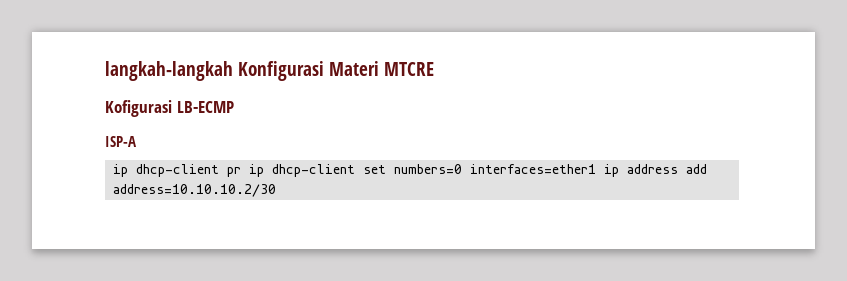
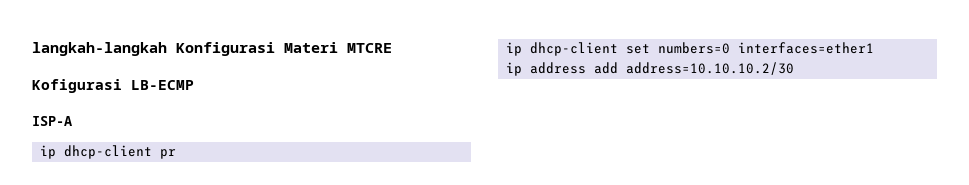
(242, 172) none -> (176, 154) //
(597, 169) none -> (874, 48) //

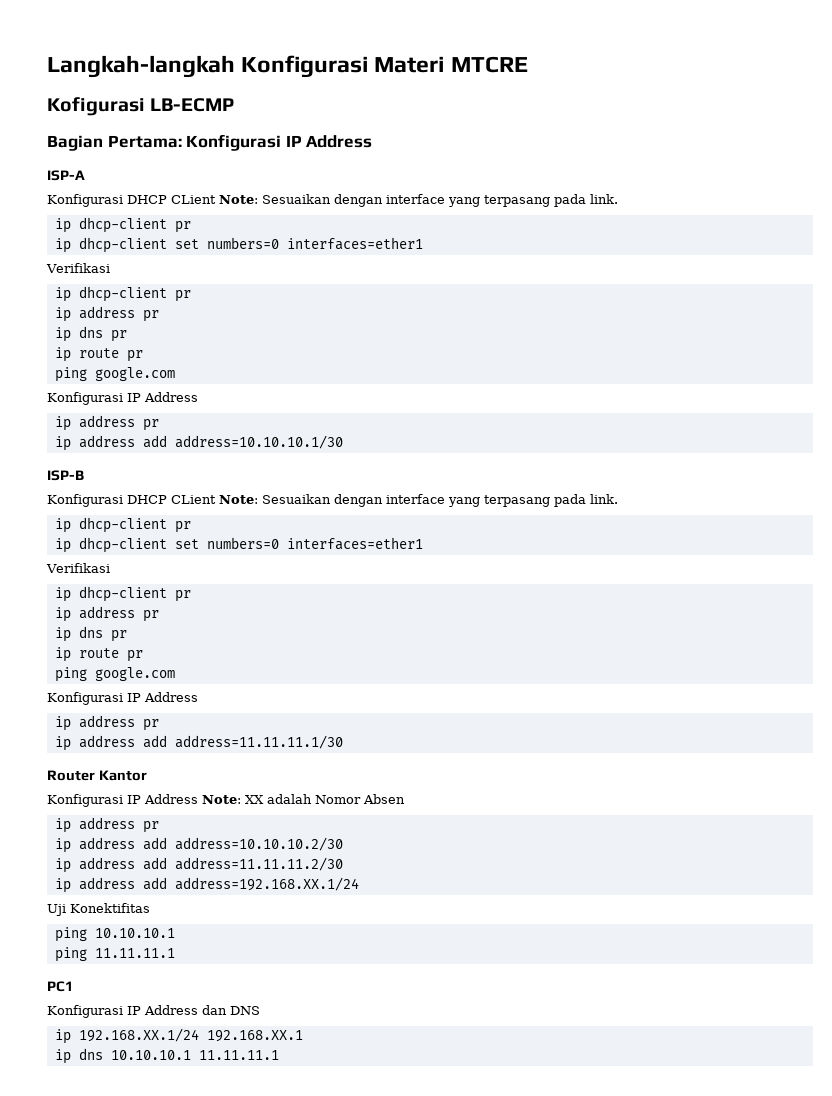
[32,42,167,56] langkah-langkah -> [47,55,235,78] Langkah-langkah
[32,116,72,126] [39,145,176,159] [505,42,874,56] [505,62,794,76] ISP-A // ip dhcp-client pr // ip dhcp-client set numbers=0 interfaces=ether1 // ip address add address=10.10.10.2/30 -> [47,134,373,151] [47,170,85,181] [47,194,618,207] [54,217,191,233] [54,237,423,253] [46,263,110,273] [54,286,191,302] [54,306,159,322] [54,326,127,342] [54,347,143,362] [54,367,175,382] [47,392,198,405] [54,415,159,431] [54,435,343,451] [47,470,84,481] [47,494,618,507] [54,517,191,533] [54,537,423,553] [46,563,110,573] [54,586,191,602] [54,606,159,622] [54,626,127,642] [54,647,143,662] [54,667,175,682] [47,692,198,705] [54,715,159,731] [54,735,343,751] [47,770,147,781] [47,794,405,807] [54,817,159,833] [54,837,343,853] [54,857,343,873] [54,877,359,893] [47,903,150,916] [54,927,175,942] [54,947,175,962] [47,981,73,992] [47,1005,260,1018] [54,1028,303,1044] [54,1048,279,1064] Bagian Pertama: Konfigurasi IP Address // ISP-A // Konfigurasi DHCP CLient Note: Sesuaikan dengan interface yang terpasang pada link. // ip dhcp-client pr // ip dhcp-client set numbers=0 interfaces=ether1 // Verifikasi // ip dhcp-client pr // ip address pr // ip dns pr // ip route pr // ping google.com // Konfigurasi IP Address // ip address pr // ip address add address=10.10.10.1/30 // ISP-B // Konfigurasi DHCP CLient Note: Sesuaikan dengan interface yang terpasang pada link. // ip dhcp-client pr // ip dhcp-client set numbers=0 interfaces=ether1 // Verifikasi // ip dhcp-client pr // ip address pr // ip dns pr // ip route pr // ping google.com // Konfigurasi IP Address // ip address pr // ip address add address=11.11.11.1/30 // Router Kantor // Konfigurasi IP Address Note: XX adalah Nomor Absen // ip address pr // ip address add address=10.10.10.2/30 // ip address add address=11.11.11.2/30 // ip address add address=192.168.XX.1/24 // Uji Konektifitas // ping 10.10.10.1 // ping 11.11.11.1 // PC1 // Konfigurasi IP Address dan DNS // ip 192.168.XX.1/24 192.168.XX.1 // ip dns 10.10.10.1 11.11.11.1

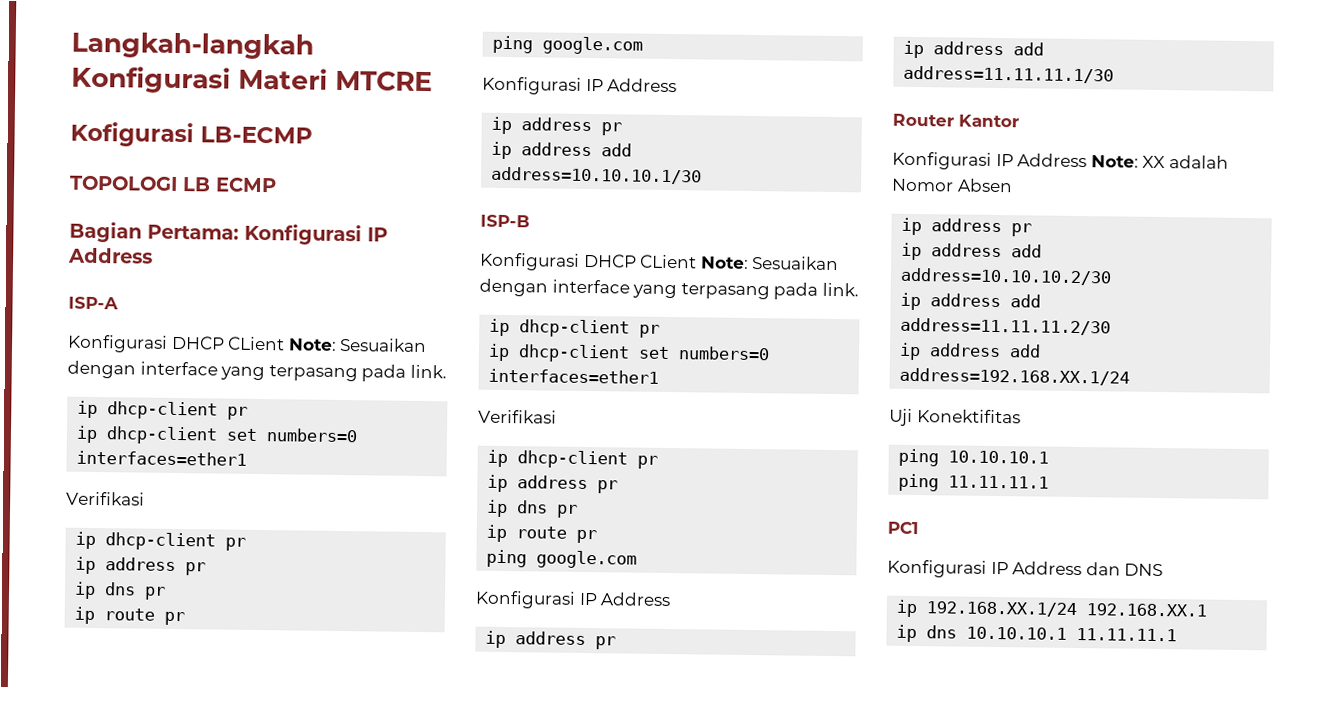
(235, 105) none -> [69,175,277,193] // TOPOLOGI LB ECMP

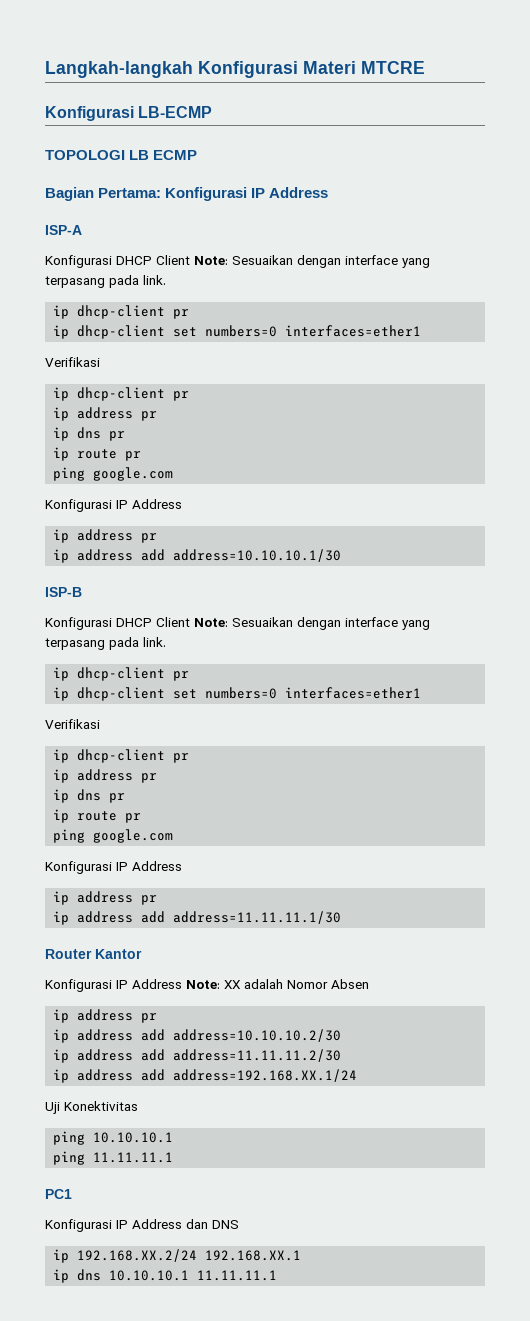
[70,121,194,148] Kofigurasi -> [45,106,134,121] Konfigurasi
[227,336,286,351] CLient -> [156,255,190,265] Client
[640,254,698,269] CLient -> [156,617,190,627] Client
[916,409,1021,424] Konektifitas -> [64,1101,138,1111] Konektivitas
[926,601,1078,618] 192.168.XX.1/24 -> [77,1249,198,1262] 192.168.XX.2/24

